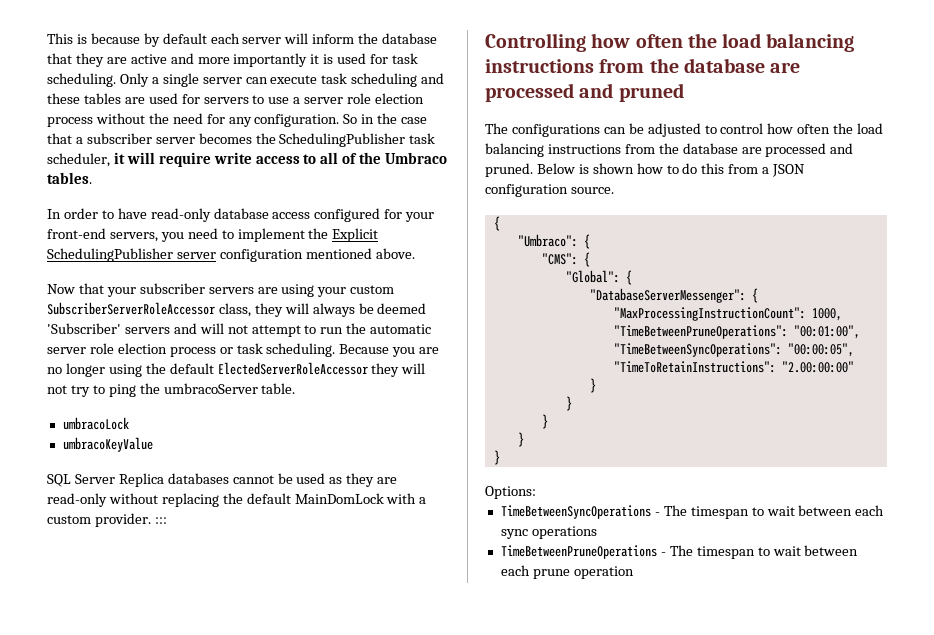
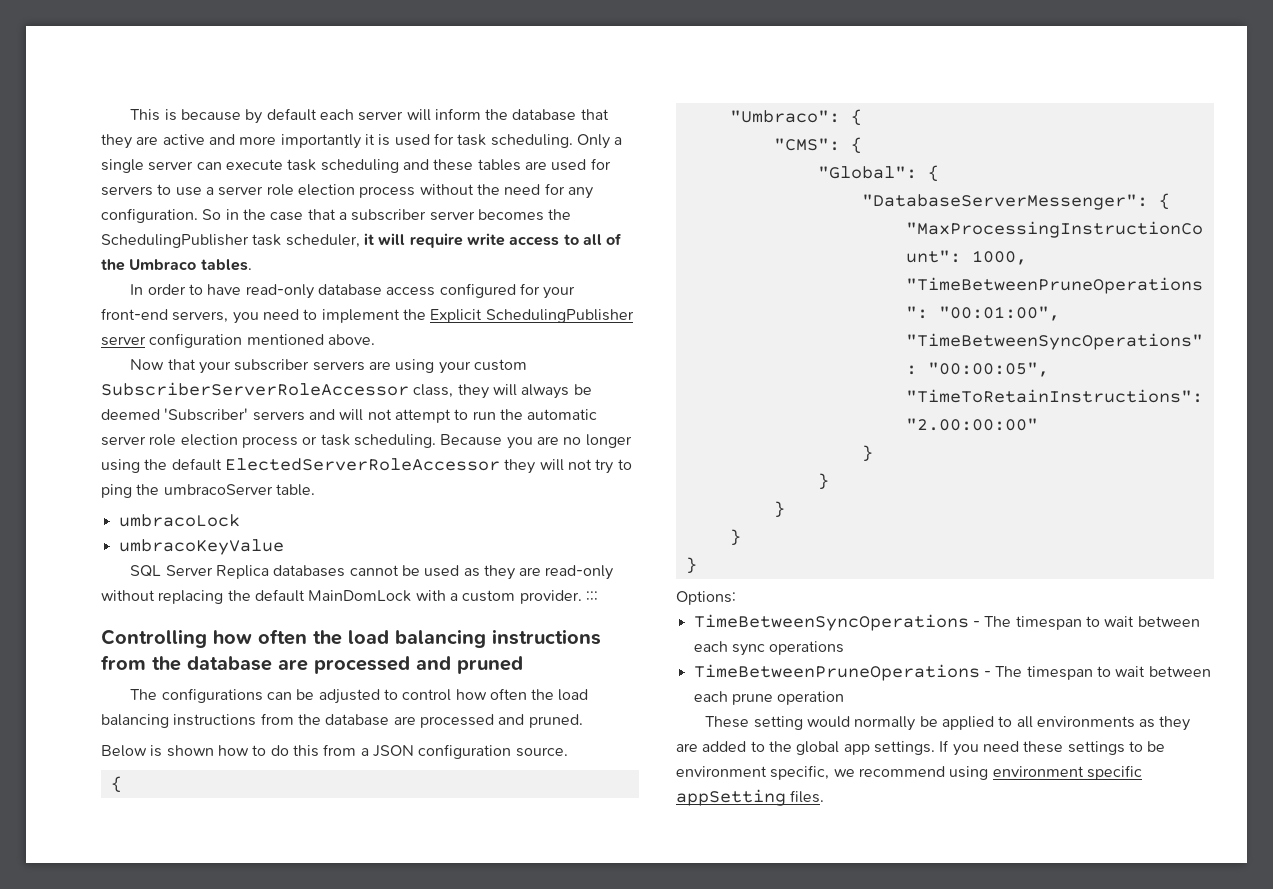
(533, 170) none -> (583, 721) //
(634, 572) none -> [705,716,1191,731] [676,740,1166,756] [676,765,1142,780] [676,789,825,806] // These setting would normally be applied to all environments as they are added to the global app settings. If you need these settings to be environment specific, we recommend using environment specific appSetting files.

